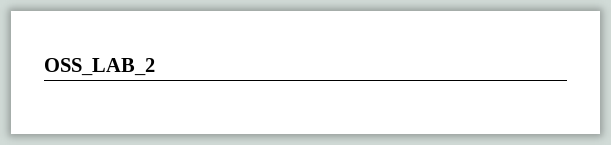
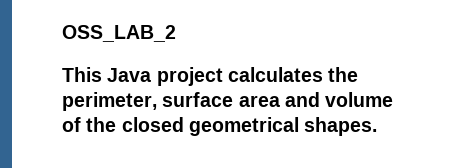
(155, 67) none -> [62,67,359,86] [62,92,394,111] [62,117,378,136] // This Java project calculates the perimeter, surface area and volume of the closed geometrical shapes.

